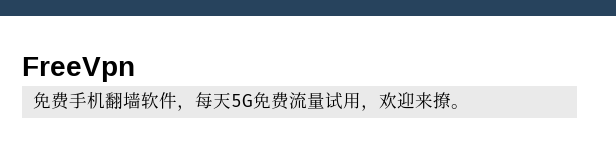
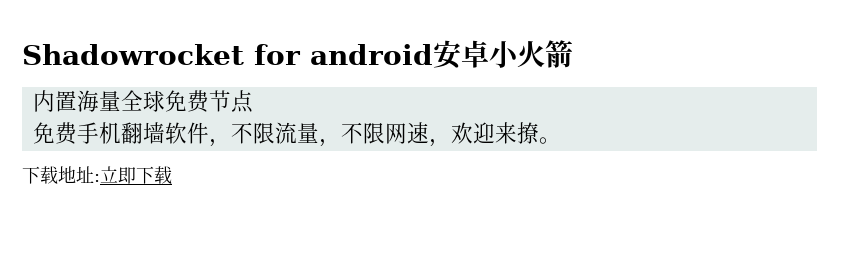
[22,57,135,82] FreeVpn -> [22,40,573,69] [32,90,253,113] Shadowrocket for android安卓小火箭 // 内置海量全球免费节点
[194,92,469,111] 每天5G免费流量试用，欢迎来撩。 -> [230,122,561,147] [22,166,172,184] 不限流量，不限网速，欢迎来撩。 // 下载地址:立即下载

